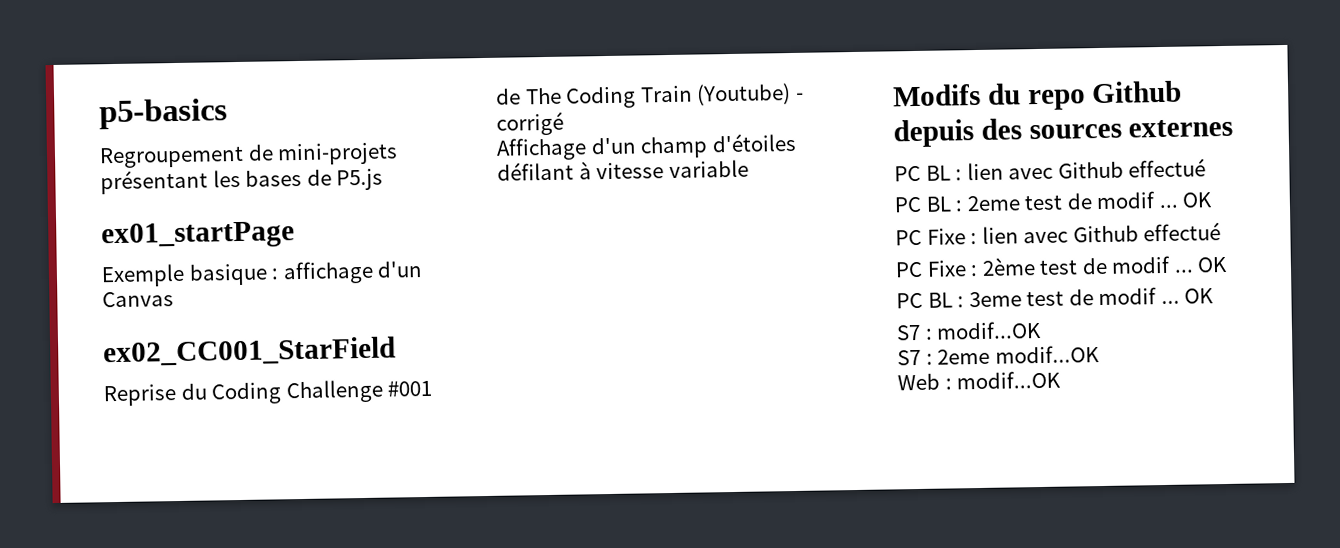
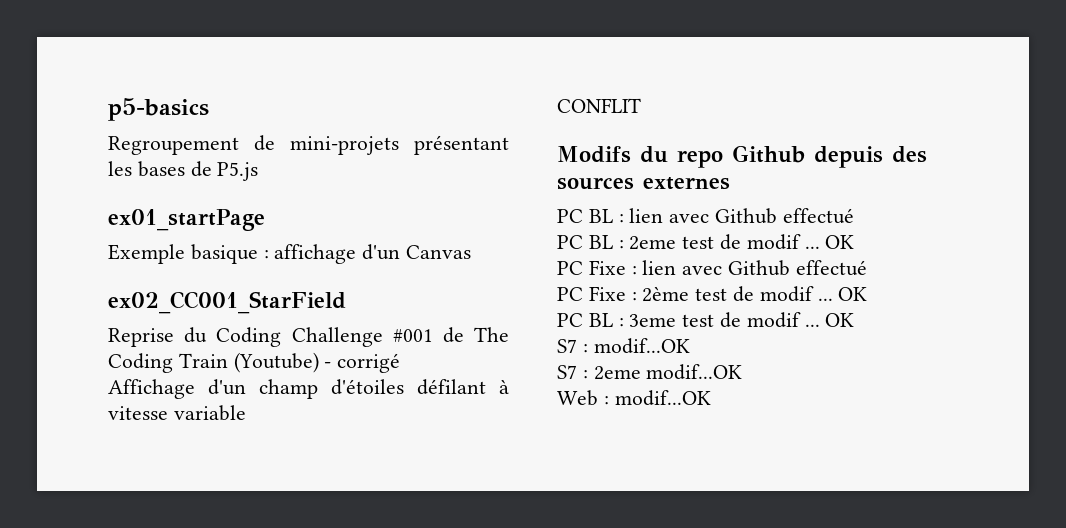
(749, 169) none -> [557,98,641,113] // CONFLIT

